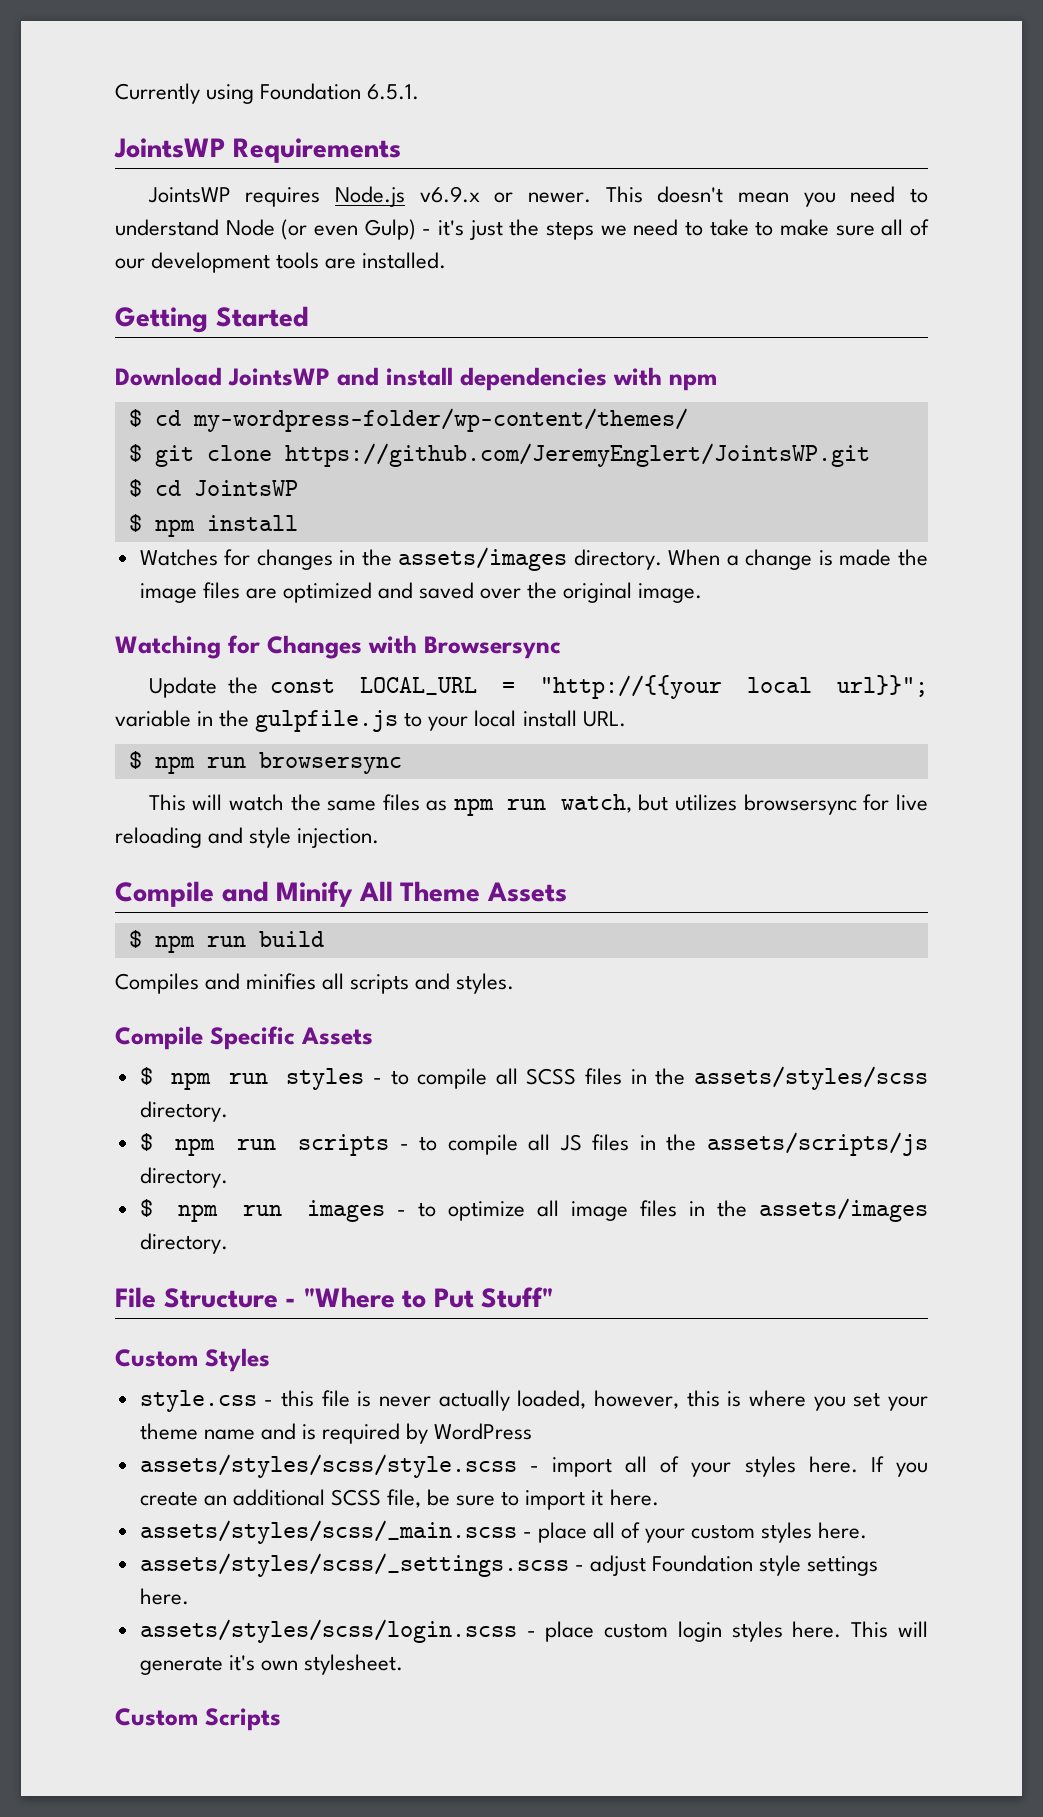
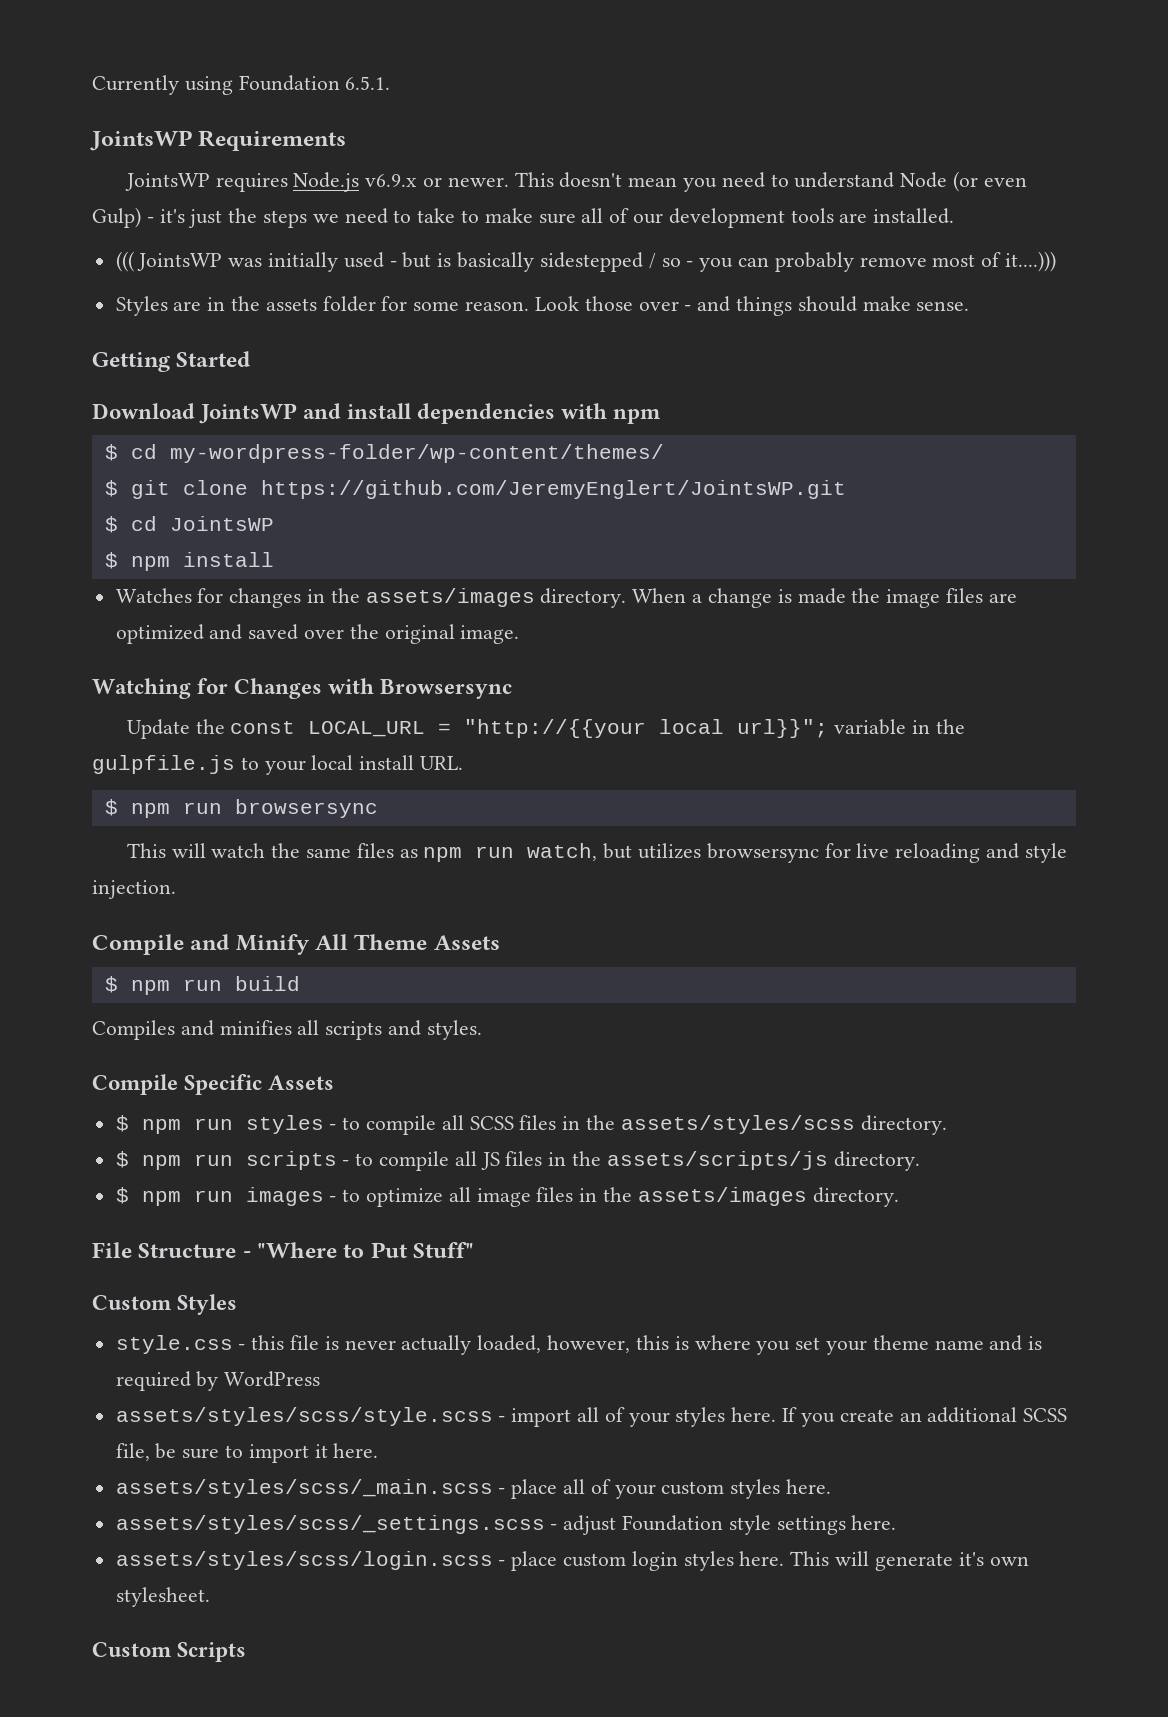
(447, 260) none -> [115,251,1056,272] [115,296,970,316] // ((( JointsWP was initially used - but is basically sidestepped / so - you can probably remove most of it....))) // Styles are in the assets folder for some reason. Look those over - and things should make sense.

